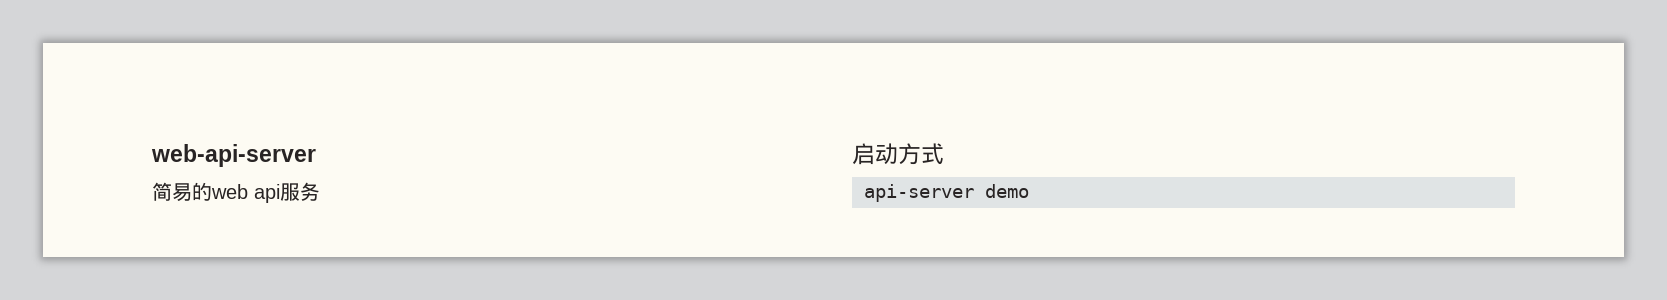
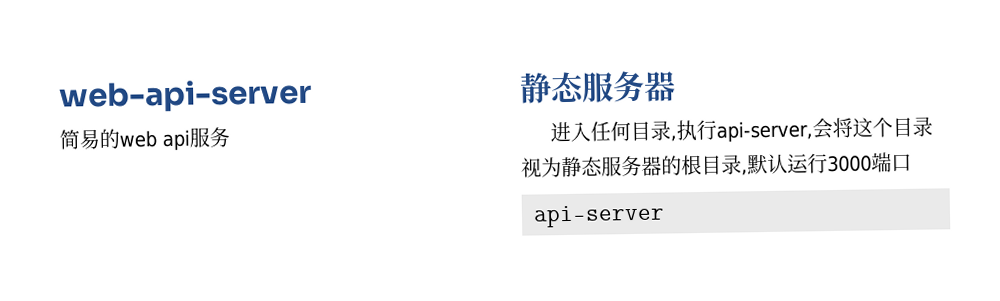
[852,143,944,165] 启动方式 -> [519,70,676,104] [550,116,934,143] [521,152,912,178] 静态服务器 // 进入任何目录,执行api-server,会将这个目录视为静态服务器的根目录,默认运行3000端口
[985,184,1029,198] demo -> (665, 216) none

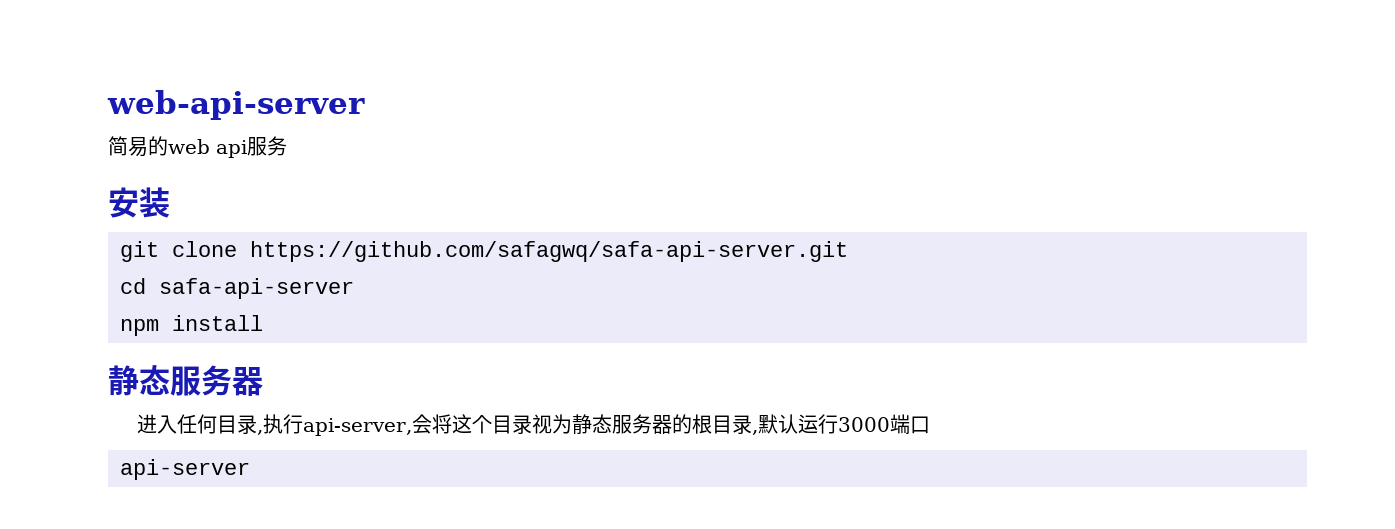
(230, 137) none -> [108,187,170,218] [120,241,848,262] [120,278,354,299] [120,315,263,336] // 安装 // git clone https://github.com/safagwq/safa-api-server.git // cd safa-api-server // npm install

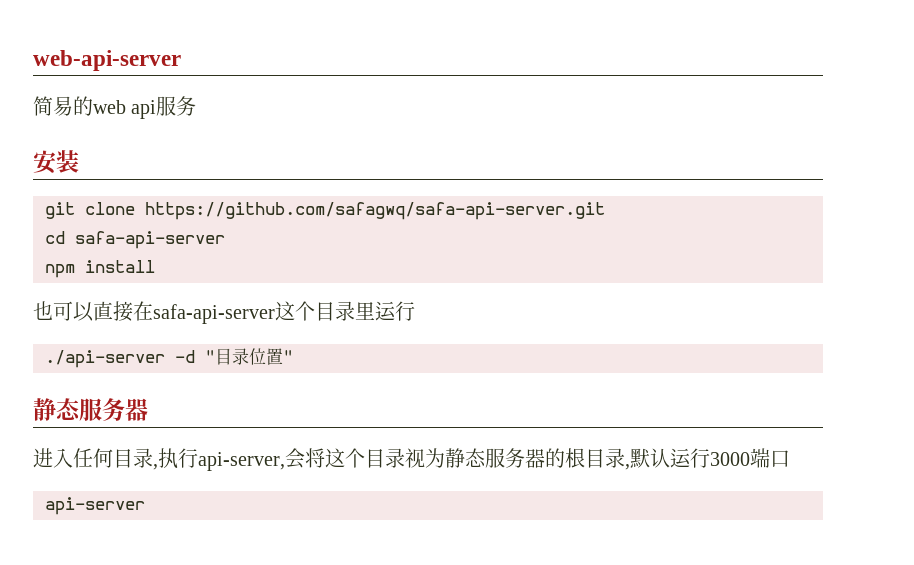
(263, 323) none -> [33,301,415,324] [45,348,293,368] // 也可以直接在safa-api-server这个目录里运行 // ./api-server -d "目录位置"

